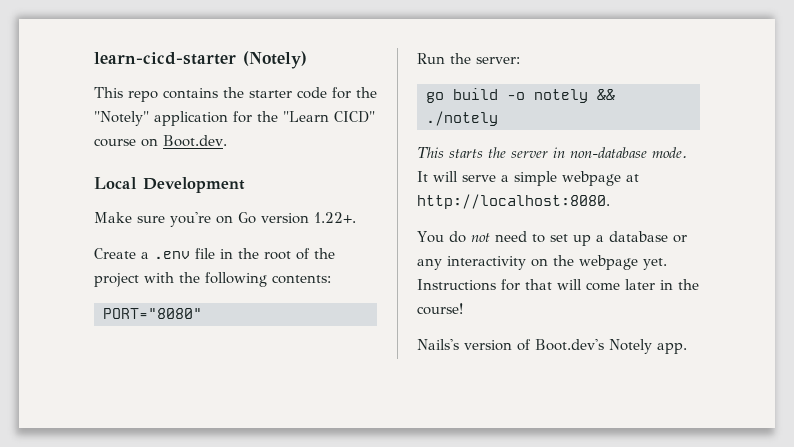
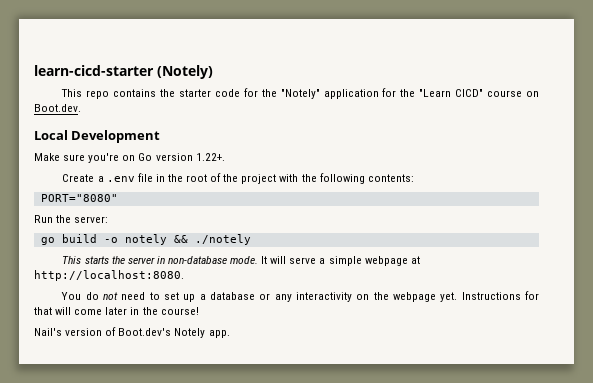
[417,339,459,350] Nails's -> [34,328,62,336] Nail's

